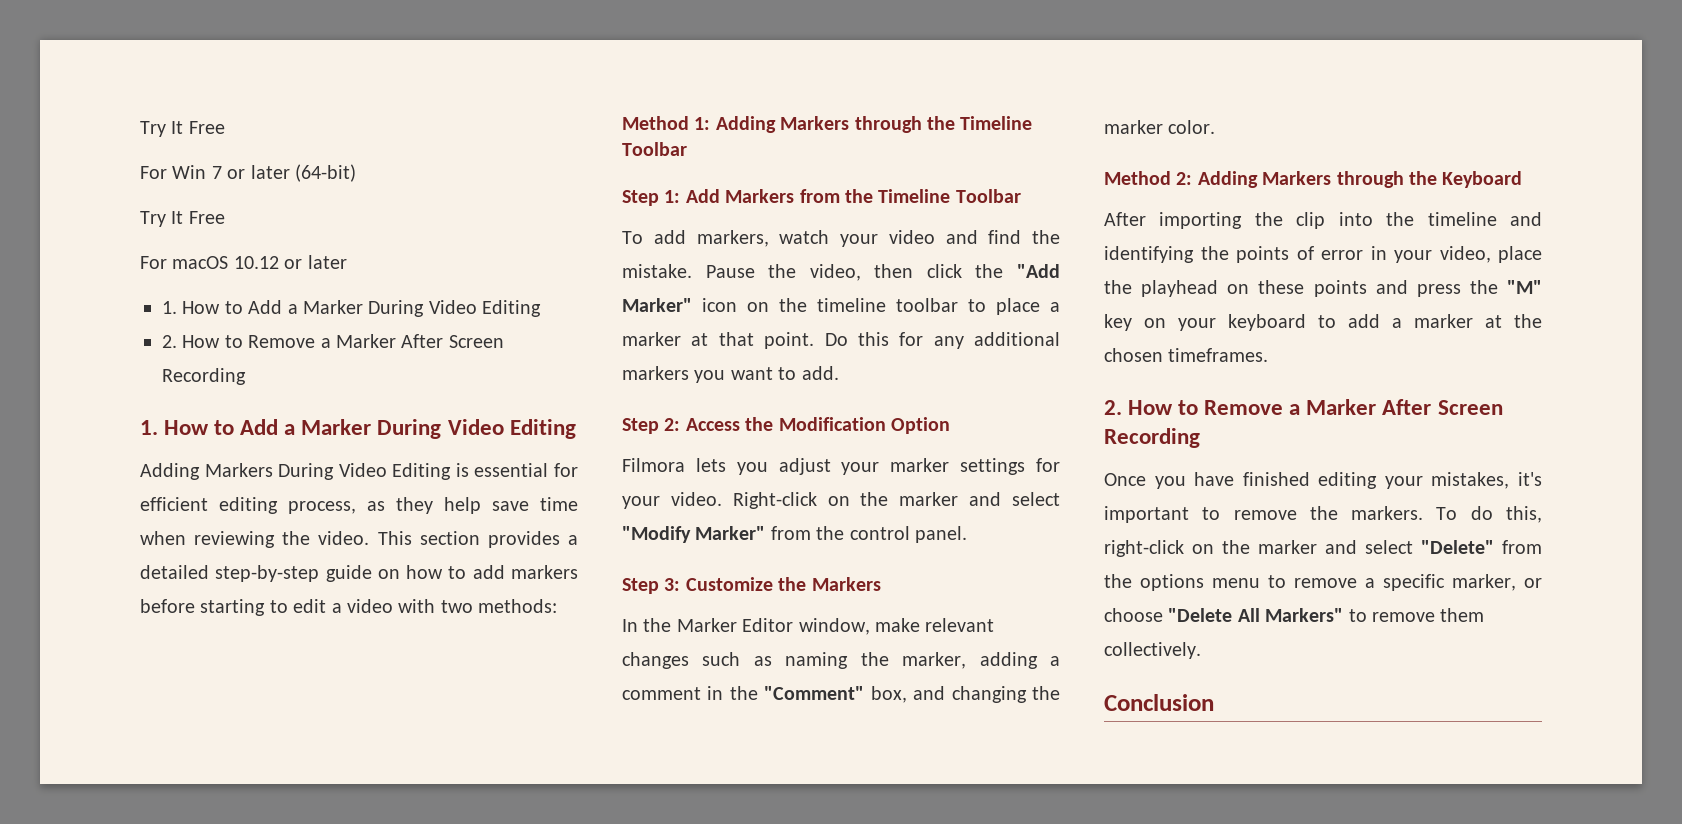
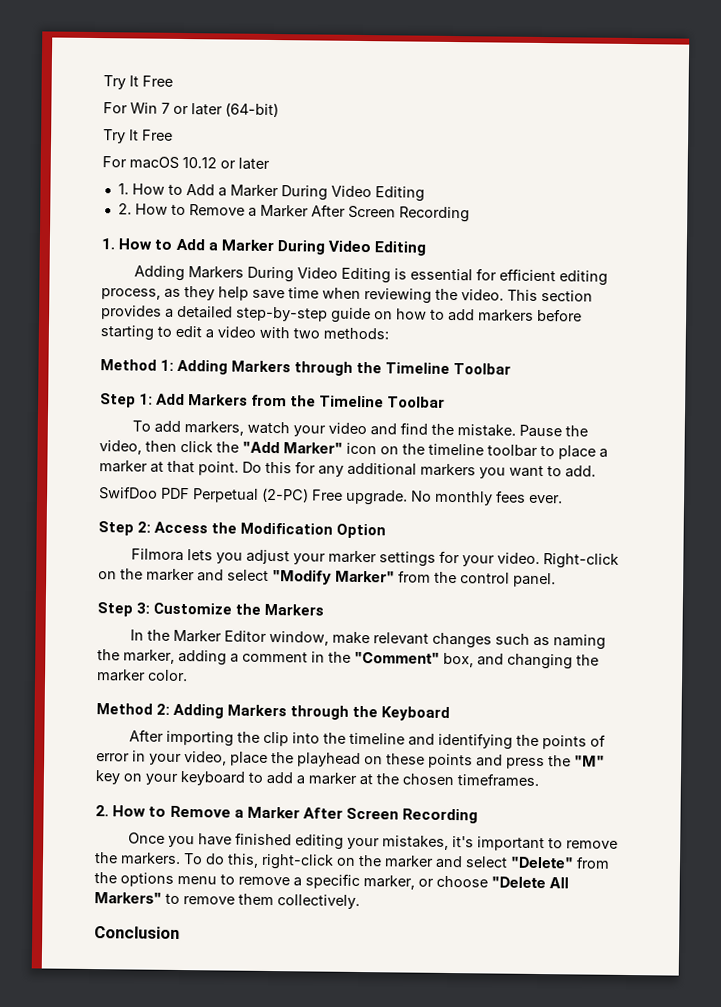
(839, 373) none -> [99,486,563,506] // SwifDoo PDF Perpetual (2-PC) Free upgrade. No monthly fees ever.

